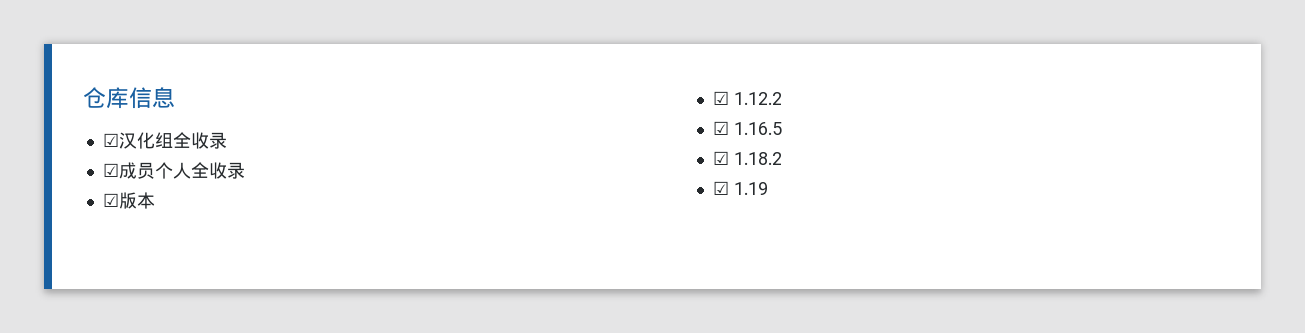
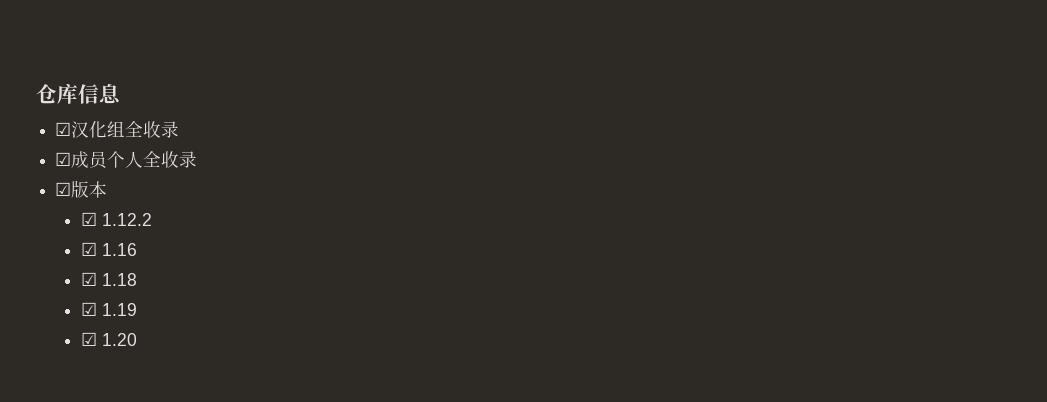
[734,122,783,135] [713,151,783,165] 1.16.5 // ☑ 1.18.2 -> [102,243,138,256] [81,272,138,286] 1.16 // ☑ 1.18
(769, 188) none -> [81,332,138,346] // ☑ 1.20

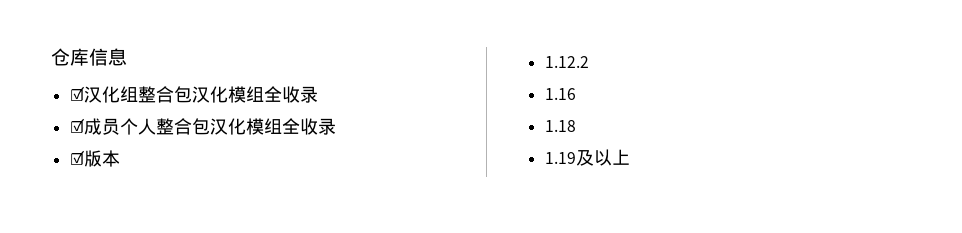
(126, 129) none -> [138,86,265,103] 整合包汉化模组
(144, 159) none -> [156,118,283,135] 整合包汉化模组
[81,212,98,226] ☑ -> (121, 158) none
[81,242,98,256] ☑ -> (589, 62) none
[81,272,98,286] ☑ -> (576, 94) none
[81,302,98,316] ☑ -> (576, 126) none
[81,332,138,346] // ☑ 1.20 -> [575,149,630,166] 及以上

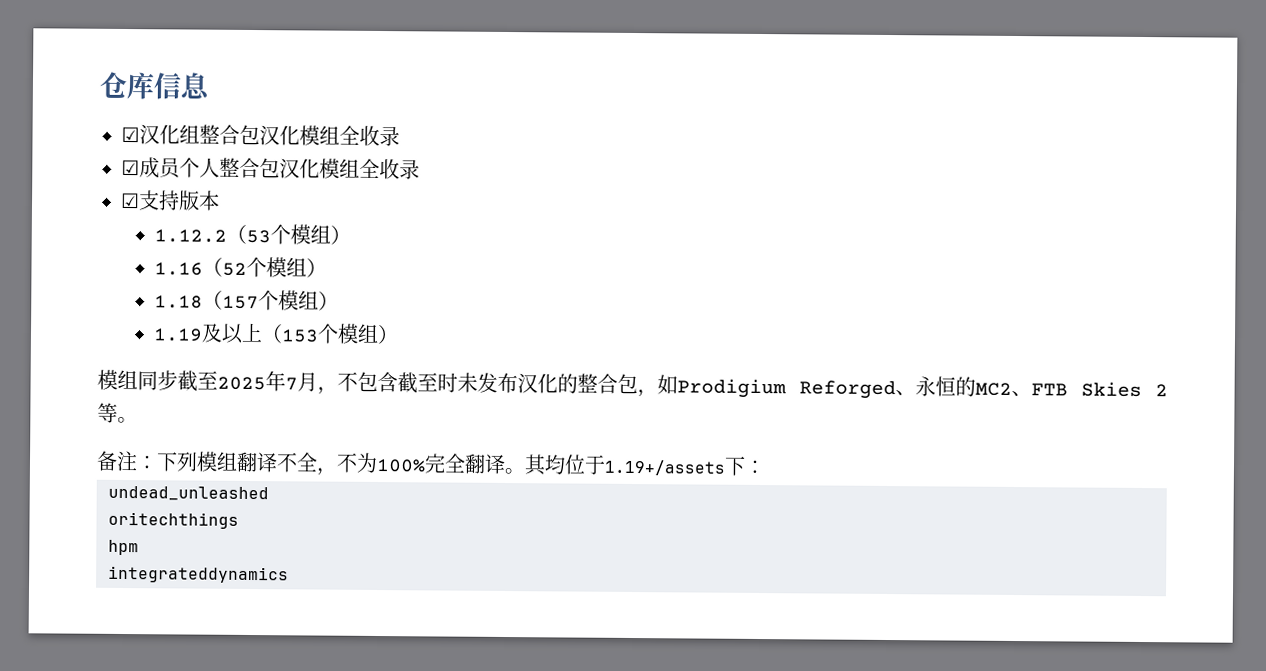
(86, 157) none -> [138,190,180,211] 支持
[544,88,576,100] [544,120,576,132] [544,149,630,166] // 1.16 // 1.18 // 1.19及以上 -> [226,224,352,245] [154,256,328,278] [154,290,340,311] [153,322,400,345] [97,369,1168,400] [97,402,138,424] [96,450,766,476] [108,485,269,502] [108,511,239,529] [108,539,139,556] [108,565,289,584] （53个模组） // 1.16（52个模组） // 1.18（157个模组） // 1.19及以上（153个模组） // 模组同步截至2025年7月，不包含截至时未发布汉化的整合包，如Prodigium Reforged、永恒的MC2、FTB Skies 2等。 // 备注：下列模组翻译不全，不为100%完全翻译。其均位于1.19+/assets下： // undead_unleashed // oritechthings // hpm // integrateddynamics

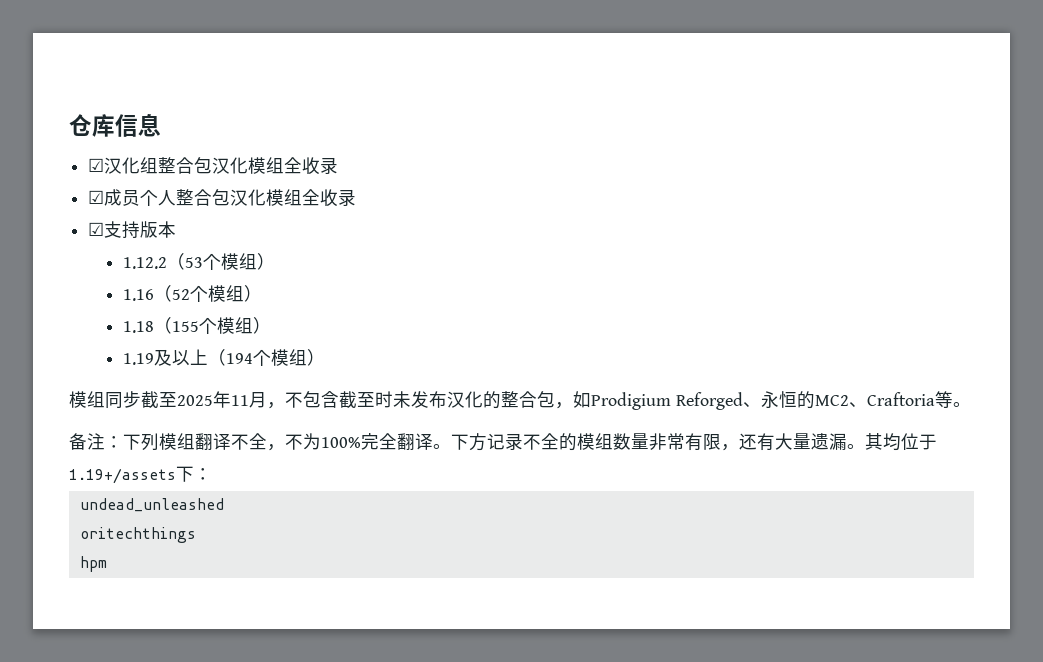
[222,295,260,310] 157 -> [171,321,199,332] 155
[281,329,320,343] 153 -> [225,353,253,364] 194
[285,377,298,391] 7 -> [231,395,249,406] 11
[1031,381,1168,397] FTB Skies 2 -> [866,392,935,406] Craftoria
(525, 471) none -> [451,433,865,451] 下方记录不全的模组数量非常有限，还有大量遗漏。
[108,565,289,584] // integrateddynamics -> (107, 564) none

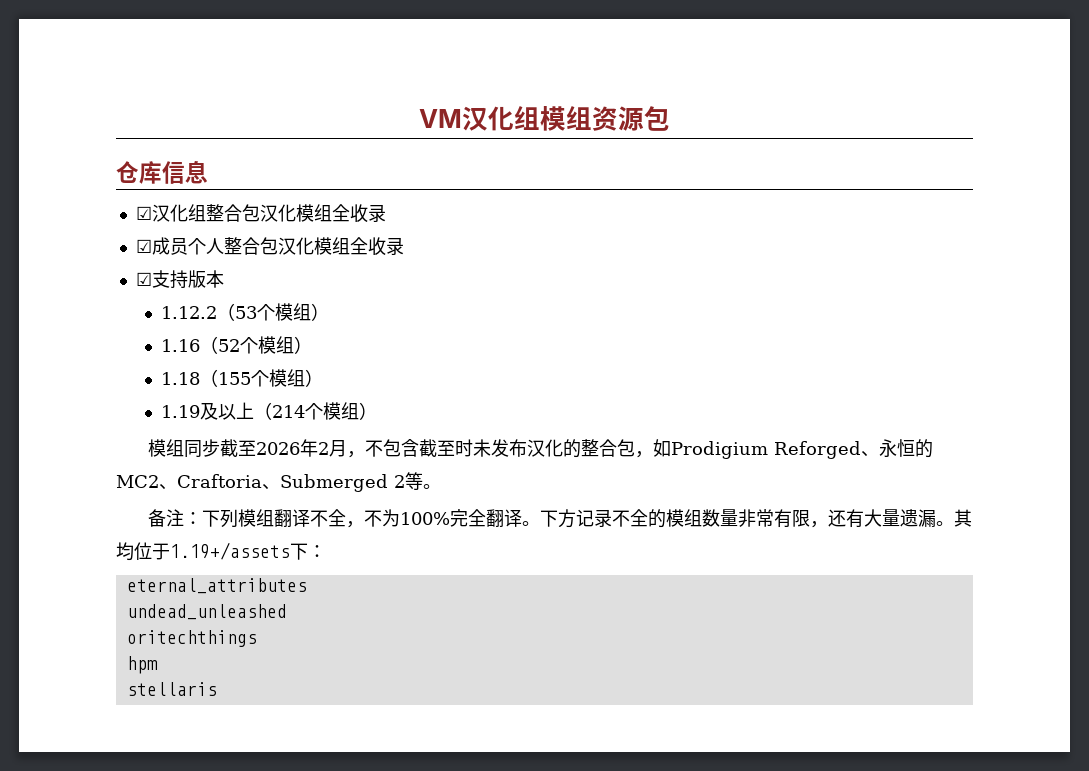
(69, 125) none -> [419,106,670,131] VM汉化组模组资源包 //
[225,353,253,364] 194 -> [271,405,305,418] 214
[177,391,249,408] 2025年11 -> [256,439,330,457] 2026年2
(935, 399) none -> [262,474,405,492] 、Submerged 2
(212, 474) none -> [126,578,307,594] // eternal_attributes
(107, 564) none -> [126,682,217,696] // stellaris

